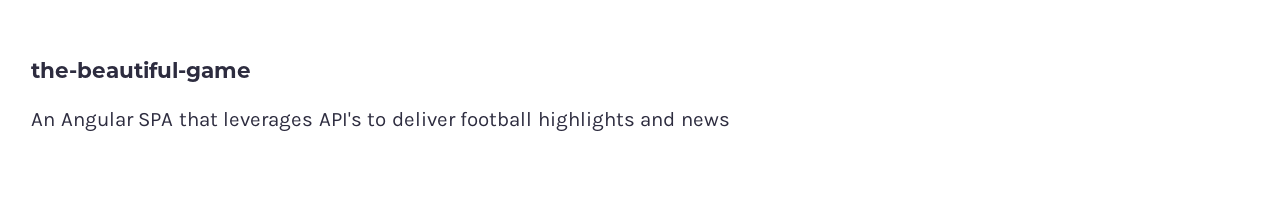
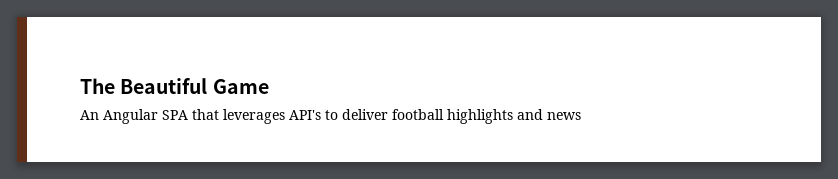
[31,61,251,82] the-beautiful-game -> [80,78,269,94] The Beautiful Game

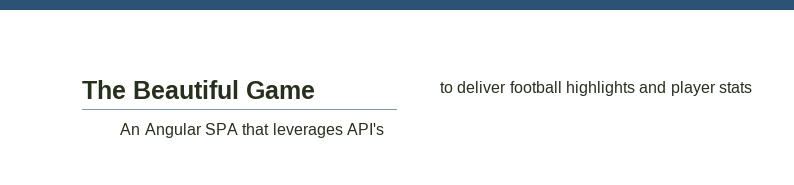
[547,112,581,120] news -> [670,81,752,96] player stats

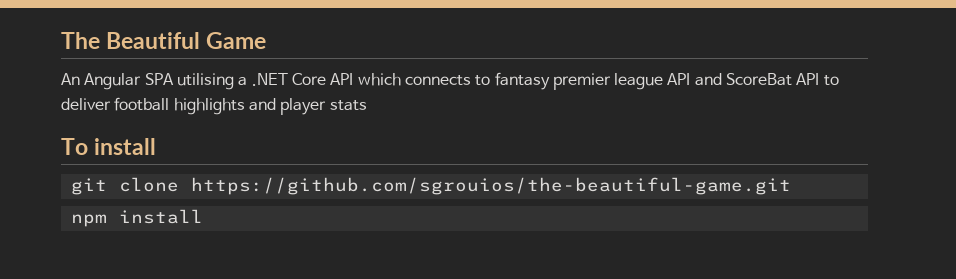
[242,123,385,138] that leverages API's -> [176,72,820,90] utilising a .NET Core API which connects to fantasy premier league API and ScoreBat API
(752, 87) none -> [61,138,157,155] [70,177,791,195] [70,209,203,227] // To install // git clone https://github.com/sgrouios/the-beautiful-game.git // npm install

